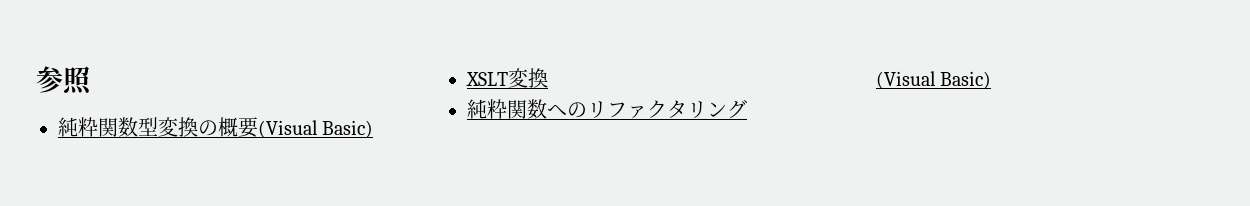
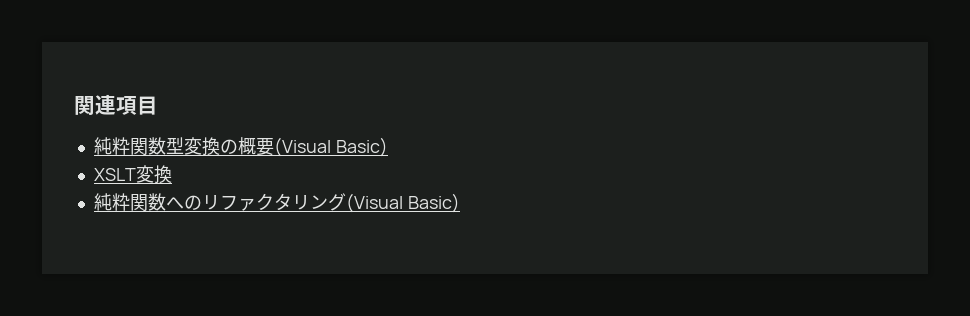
[36,66,92,95] 参照 -> [74,94,158,115] 関連項目

